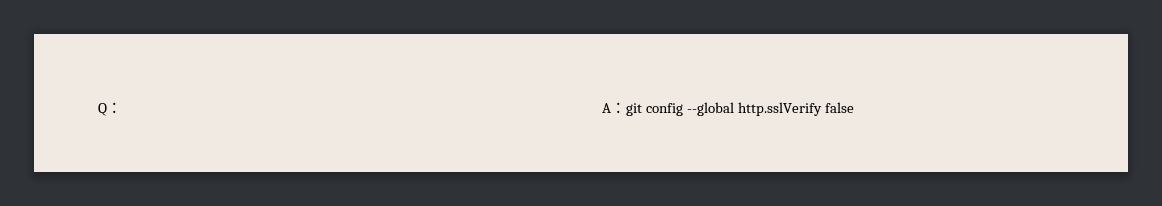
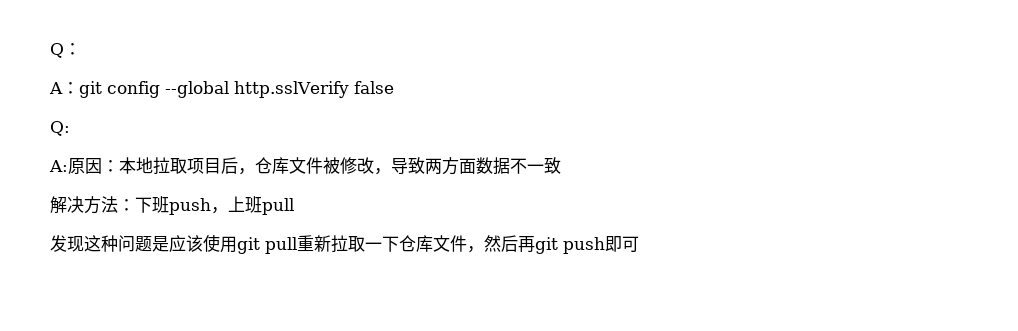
(854, 107) none -> [50,121,70,136] [49,157,561,175] [50,196,294,215] [50,234,639,254] // Q: // A:原因：本地拉取项目后，仓库文件被修改，导致两方面数据不一致 // 解决方法：下班push，上班pull // 发现这种问题是应该使用git pull重新拉取一下仓库文件，然后再git push即可

